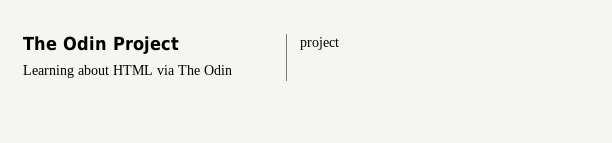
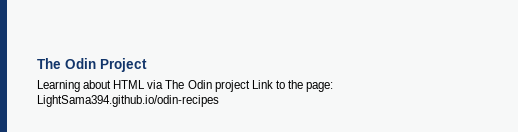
(339, 43) none -> [251,80,334,92] [37,95,219,107] Link to the page: LightSama394.github.io/odin-recipes

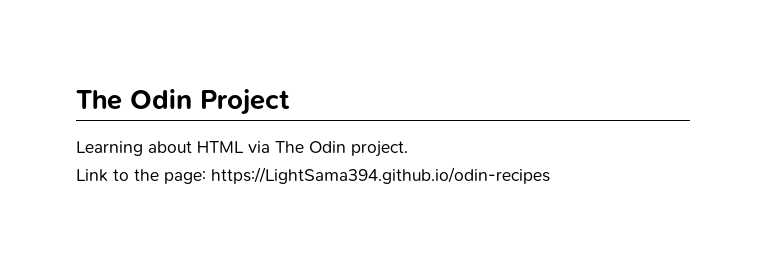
[214,80,250,92] project -> [351,141,408,157] project. //
[37,95,219,107] LightSama394.github.io/odin-recipes -> [211,167,550,184] https://LightSama394.github.io/odin-recipes

